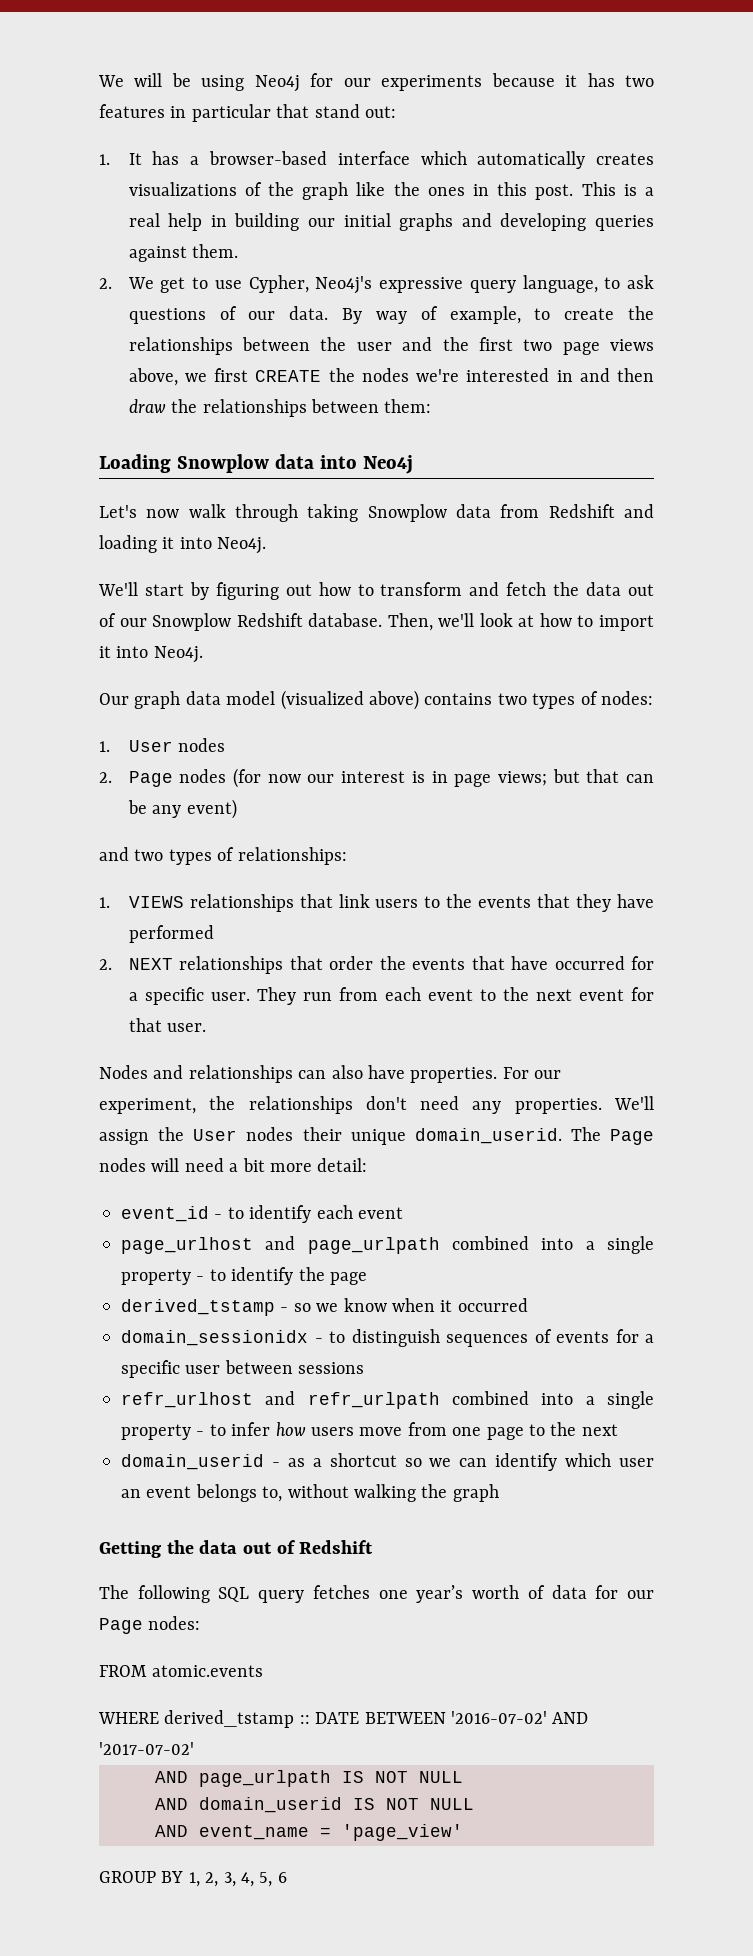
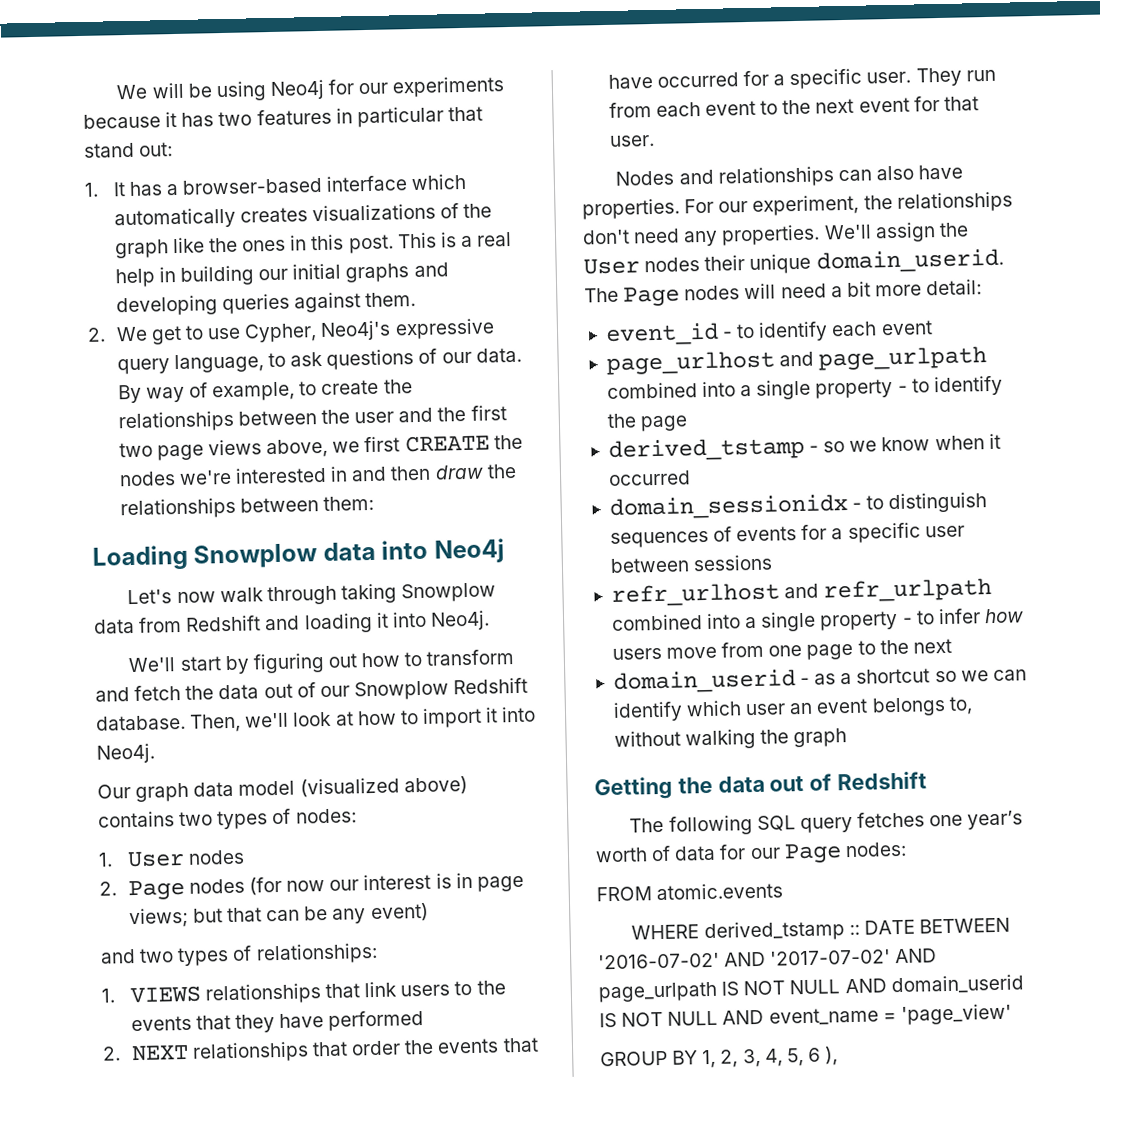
(194, 1748) // -> (892, 957) none
(463, 1777) // -> (841, 987) none
(474, 1804) // -> (719, 1018) none
(287, 1877) none -> [825,1046,839,1066] ),

